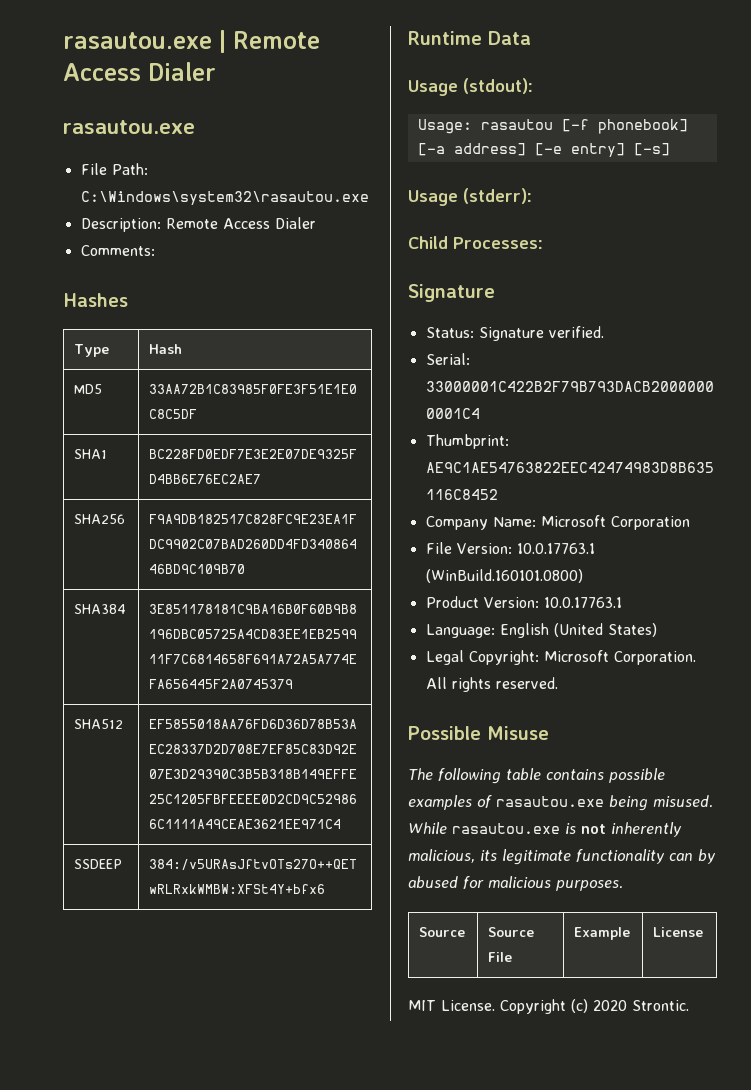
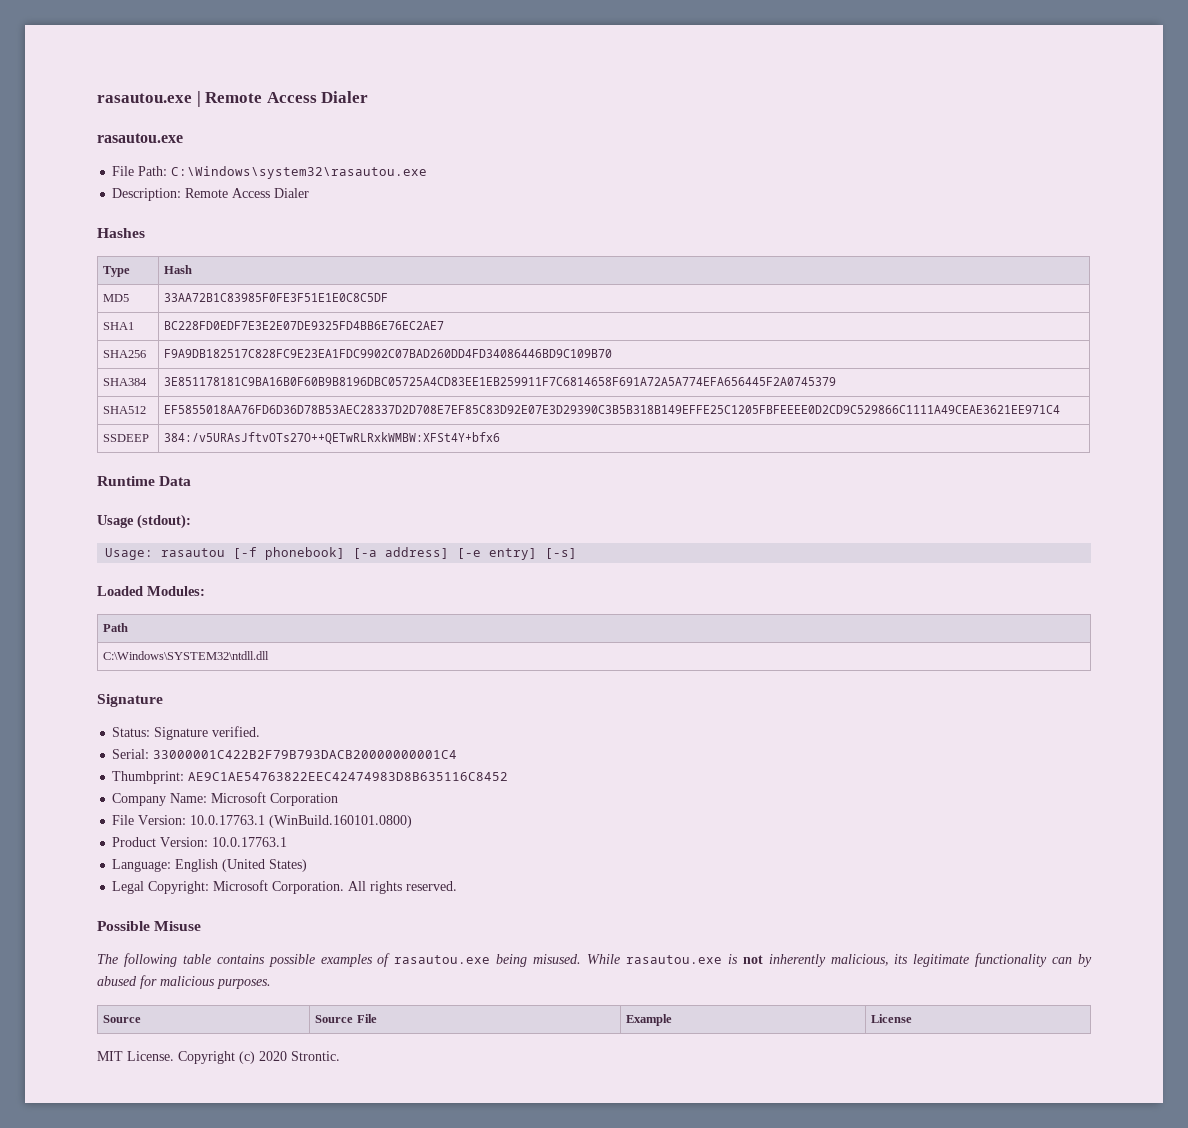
[80,245,155,256] // Comments: -> (310, 193) none
[408,188,532,206] [408,236,543,249] Usage (stderr): // Child Processes: -> [97,586,205,596] [103,623,129,632] [103,651,270,660] Loaded Modules: // Path // C:\Windows\SYSTEM32\ntdll.dll

